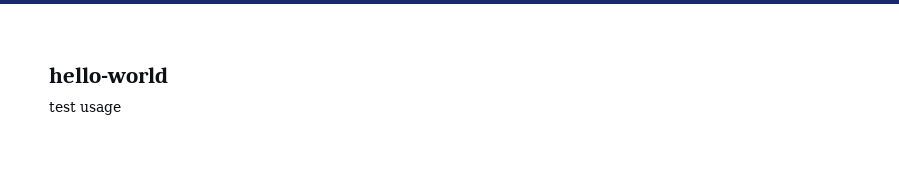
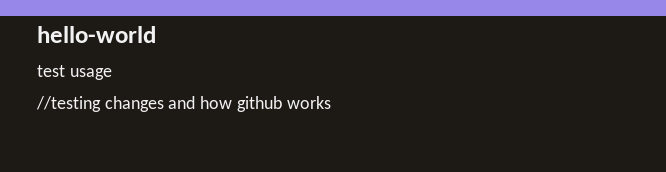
(121, 109) none -> [36,96,331,112] // //testing changes and how github works

